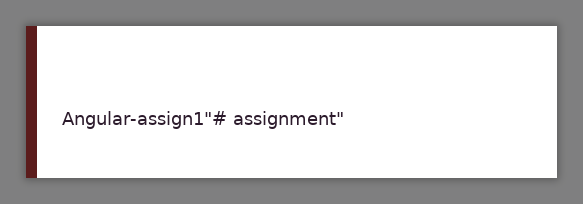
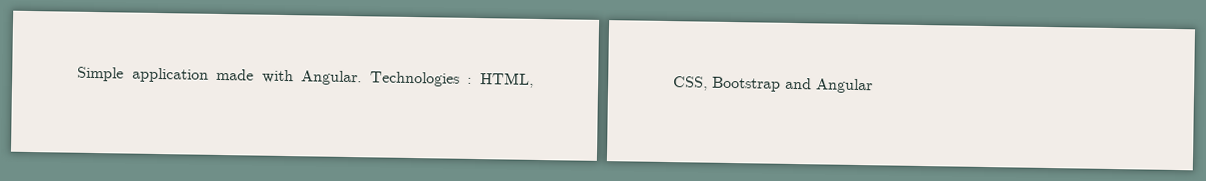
[62,111,344,129] Angular-assign1"# assignment" -> [77,66,873,94] Simple application made with Angular. Technologies : HTML, CSS, Bootstrap and Angular

